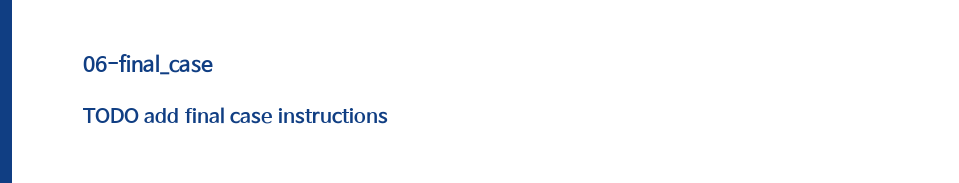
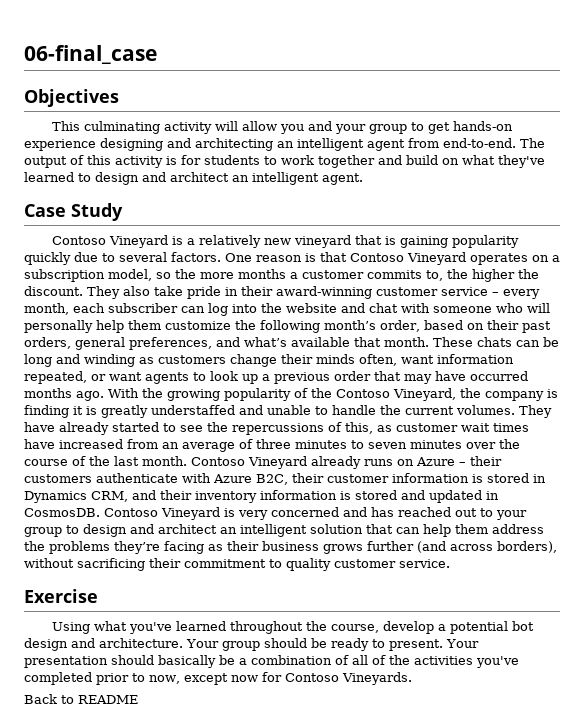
[83,107,388,124] TODO add final case instructions -> [24,89,119,107] [51,121,513,134] [24,138,545,151] [24,155,545,168] [24,172,363,185] [24,203,123,221] [51,235,519,248] [24,252,560,265] [24,269,539,282] [24,286,540,299] [24,303,550,316] [24,320,551,333] [24,337,559,350] [24,354,514,367] [24,371,528,384] [24,388,558,401] [24,405,552,418] [24,422,529,435] [24,439,520,452] [24,456,502,469] [24,473,546,485] [24,490,499,503] [24,507,527,520] [24,524,544,537] [24,541,557,554] [24,558,450,571] [24,589,98,603] [51,621,534,634] [24,638,479,651] [24,655,519,668] [24,672,412,685] [24,694,138,704] Objectives // This culminating activity will allow you and your group to get hands-on experience designing and architecting an intelligent agent from end-to-end. The output of this activity is for students to work together and build on what they've learned to design and architect an intelligent agent. // Case Study // Contoso Vineyard is a relatively new vineyard that is gaining popularity quickly due to several factors. One reason is that Contoso Vineyard operates on a subscription model, so the more months a customer commits to, the higher the discount. They also take pride in their award-winning customer service – every month, each subscriber can log into the website and chat with someone who will personally help them customize the following month’s order, based on their past orders, general preferences, and what’s available that month. These chats can be long and winding as customers change their minds often, want information repeated, or want agents to look up a previous order that may have occurred months ago. With the growing popularity of the Contoso Vineyard, the company is finding it is greatly understaffed and unable to handle the current volumes. They have already started to see the repercussions of this, as customer wait times have increased from an average of three minutes to seven minutes over the course of the last month. Contoso Vineyard already runs on Azure – their customers authenticate with Azure B2C, their customer information is stored in Dynamics CRM, and their inventory information is stored and updated in CosmosDB. Contoso Vineyard is very concerned and has reached out to your group to design and architect an intelligent solution that can help them address the problems they’re facing as their business grows further (and across borders), without sacrificing their commitment to quality customer service. // Exercise // Using what you've learned throughout the course, develop a potential bot design and architecture. Your group should be ready to present. Your presentation should basically be a combination of all of the activities you've completed prior to now, except now for Contoso Vineyards. // Back to README

